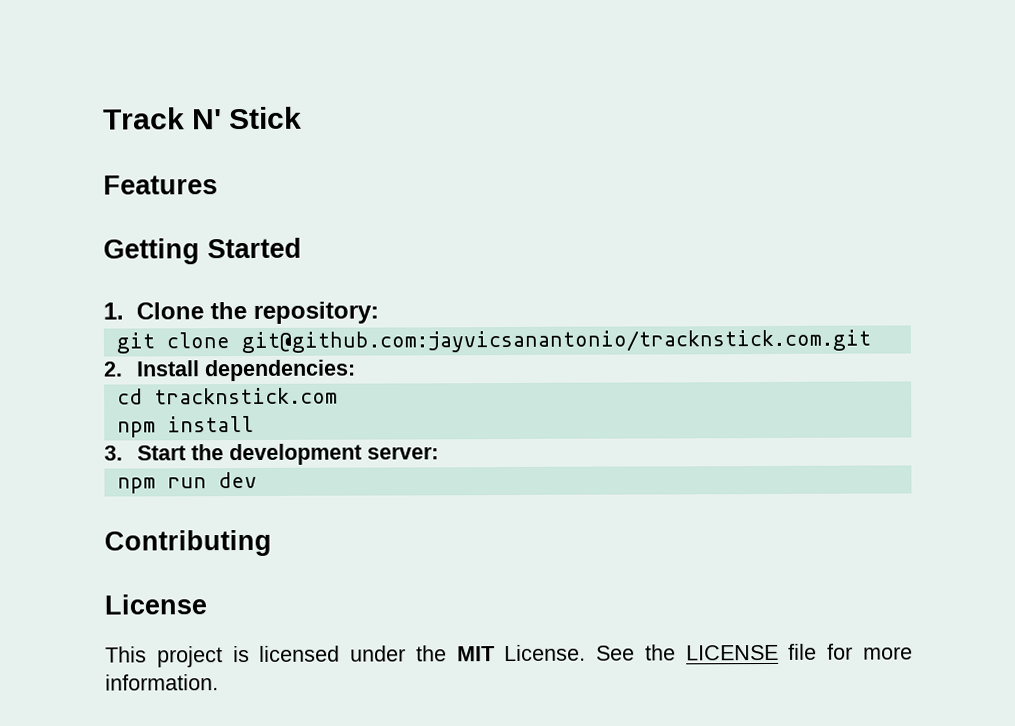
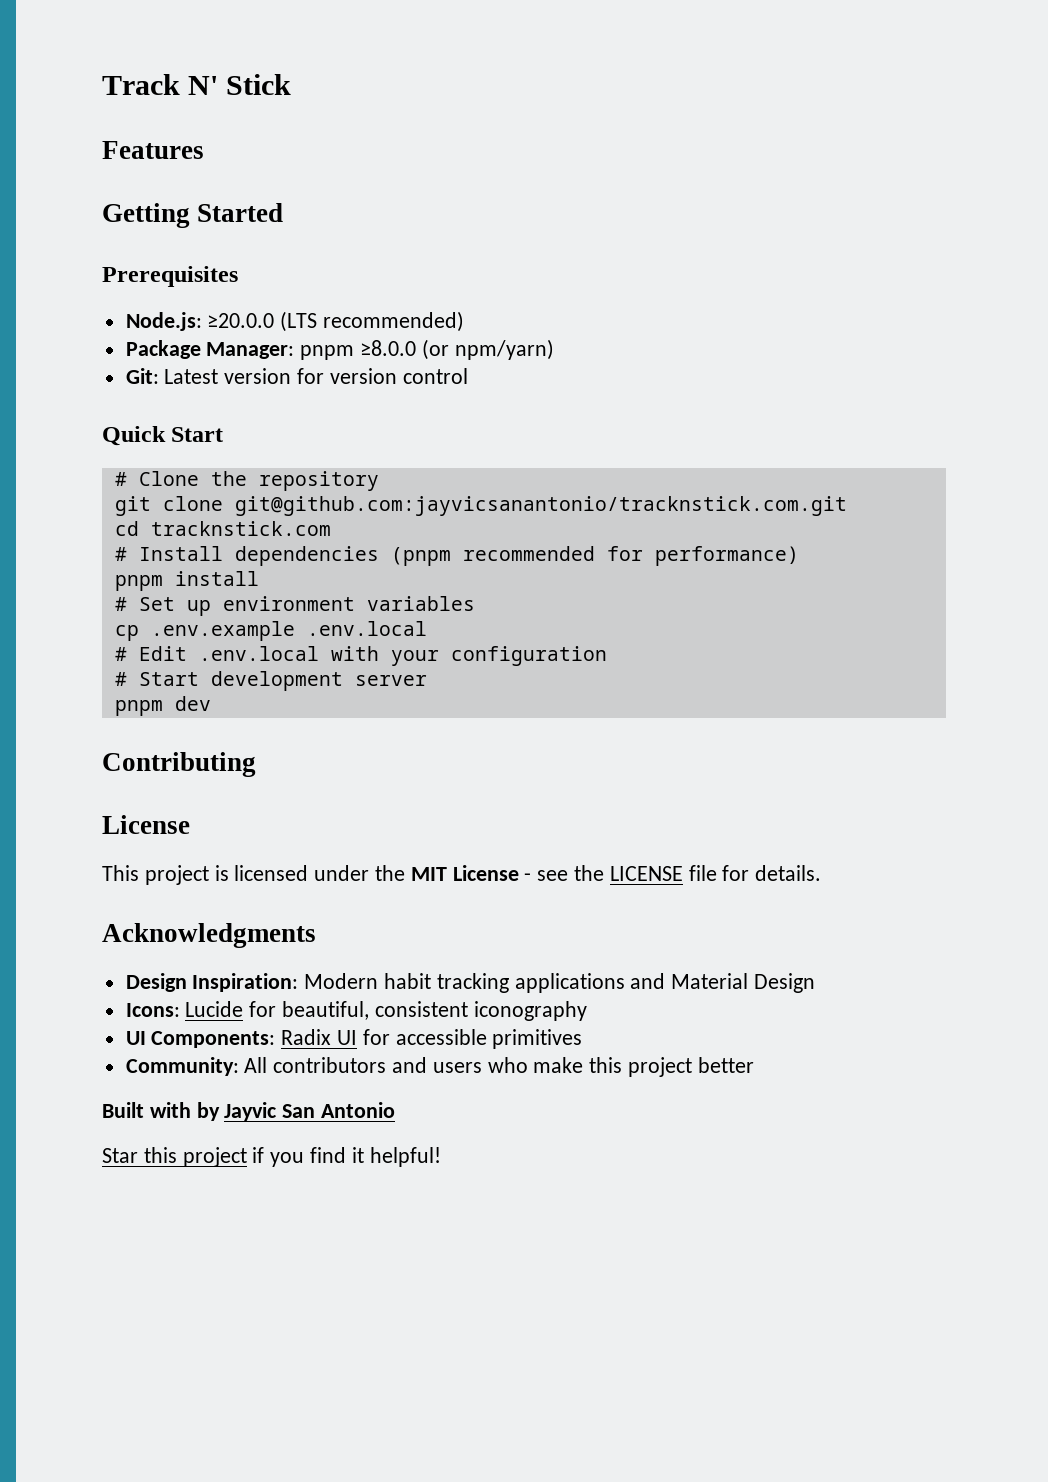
[103,302,124,320] 1. -> [102,266,238,287] [125,311,465,332] [125,339,554,360] [125,368,468,384] [102,426,224,446] [114,472,127,486] Prerequisites // Node.js: ≥20.0.0 (LTS recommended) // Package Manager: pnpm ≥8.0.0 (or npm/yarn) // Git: Latest version for version control // Quick Start // #
[252,301,379,324] repository: -> [258,471,379,491] repository
[103,359,356,382] // 2. Install dependencies: -> (847, 506) none
[116,415,254,438] [104,443,439,466] [116,477,207,494] npm install // 3. Start the development server: // npm run -> [114,546,799,566] [114,571,259,591] [114,596,475,616] [114,621,427,641] [114,646,607,666] [114,671,427,691] [114,700,163,716] # Install dependencies (pnpm recommended for performance) // pnpm install // # Set up environment variables // cp .env.example .env.local // # Edit .env.local with your configuration // # Start development server // pnpm
[504,644,636,662] License. See -> [452,865,569,881] License - see
[862,646,913,660] [105,674,219,691] more information. -> [755,865,822,881] [102,923,316,948] [125,973,816,993] [125,1001,587,1021] [125,1029,583,1049] [125,1057,754,1077] [102,1102,396,1121] [102,1147,441,1167] details. // Acknowledgments // Design Inspiration: Modern habit tracking applications and Material Design // Icons: Lucide for beautiful, consistent iconography // UI Components: Radix UI for accessible primitives // Community: All contributors and users who make this project better // Built with by Jayvic San Antonio // Star this project if you find it helpful!

